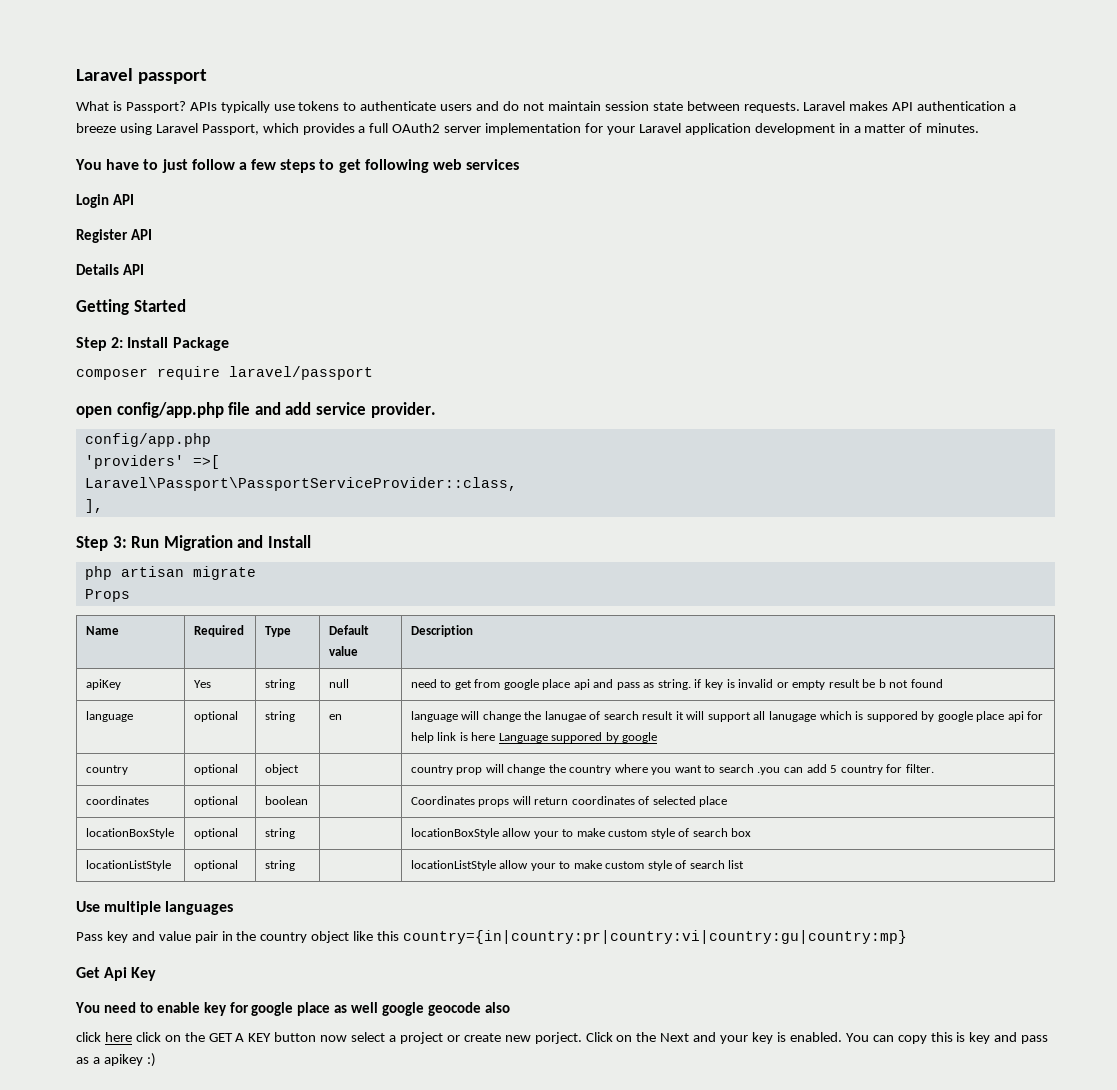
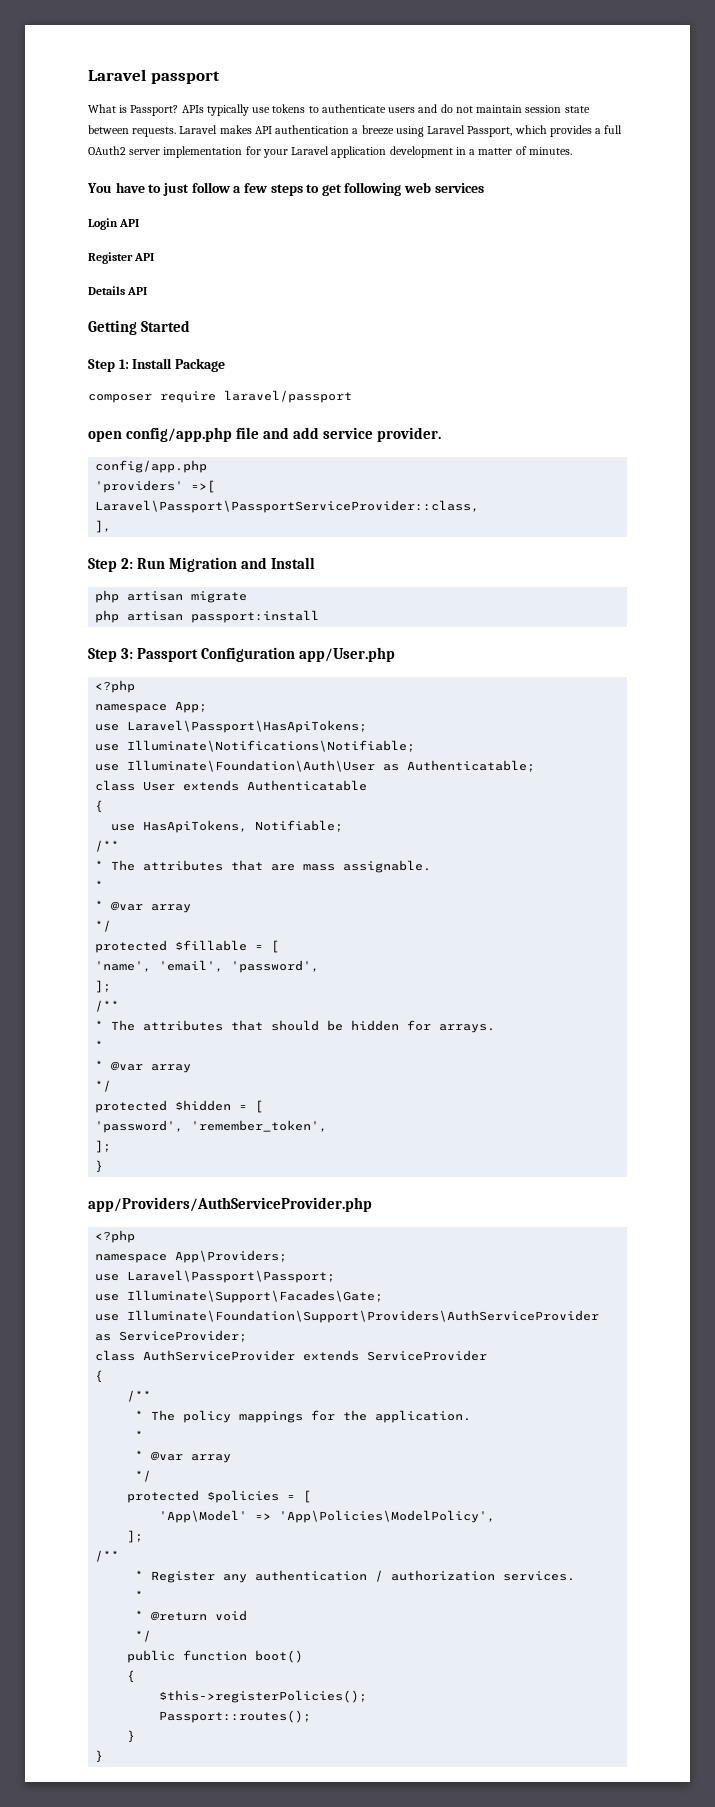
[111,337,124,348] 2: -> [118,359,129,369] 1:
[112,536,127,548] 3: -> [121,558,134,569] 2:
[84,589,130,602] [85,626,119,635] [193,625,244,637] [264,626,291,637] [328,625,369,635] [328,646,358,656] [410,625,473,637] [85,679,121,690] [193,680,211,688] [264,679,295,690] [328,679,349,688] [410,679,943,690] [85,711,133,722] [193,711,238,722] [264,711,295,722] [328,714,342,720] [410,711,1044,722] [410,732,658,743] [85,765,128,775] [193,764,238,775] [264,764,299,775] [410,764,934,775] [85,796,149,805] [193,796,238,807] [264,796,308,805] [410,796,728,807] [85,828,174,839] [193,828,238,839] [264,828,295,839] [410,828,752,839] [85,860,171,871] [193,860,238,871] [264,860,295,871] [410,860,745,871] [76,901,234,915] [76,930,908,944] [76,967,157,981] [75,1002,510,1016] [76,1032,1049,1044] [76,1053,156,1067] Props // Name | Required | Type | Default value | Description // apiKey | Yes | string | null | need to get from google place api and pass as string. if key is invalid or empty result be b not found // language | optional | string | en | language will change the lanugae of search result it will support all lanugage which is suppored by google place api for help link is here Language suppored by google // country | optional | object | | country prop will change the country where you want to search .you can add 5 country for filter. // coordinates | optional | boolean | | Coordinates props will return coordinates of selected place // locationBoxStyle | optional | string | | locationBoxStyle allow your to make custom style of search box // locationListStyle | optional | string | | locationListStyle allow your to make custom style of search list // Use multiple languages // Pass key and value pair in the country object like this country={in|country:pr|country:vi|country:gu|country:mp} // Get Api Key // You need to enable key for google place as well google geocode also // click here click on the GET A KEY button now select a project or create new porject. Click on the Next and your key is enabled. You can copy this is key and pass as a apikey :) -> [95,610,320,623] [88,647,396,662] [95,680,136,693] [95,701,208,713] [95,720,368,733] [95,740,416,752] [95,760,536,772] [95,780,368,791] [95,800,104,813] [111,820,344,833] [95,840,120,852] [95,860,432,873] [95,880,104,890] [95,900,192,913] [95,920,112,932] [95,940,280,953] [95,960,320,973] [95,980,112,993] [95,1000,120,1012] [95,1020,496,1033] [95,1040,104,1050] [95,1060,192,1073] [95,1080,112,1092] [95,1100,264,1113] [95,1120,328,1133] [95,1140,112,1153] [95,1160,104,1173] [88,1197,372,1212] [95,1230,136,1243] [95,1250,288,1263] [95,1270,336,1283] [95,1290,384,1303] [95,1310,600,1323] [95,1330,248,1342] [95,1350,488,1361] [95,1370,104,1383] [127,1390,152,1402] [135,1410,472,1423] [135,1430,144,1440] [135,1450,232,1463] [135,1470,152,1482] [127,1490,312,1503] [159,1510,496,1523] [127,1530,144,1543] [95,1550,120,1562] [135,1570,576,1583] [135,1590,144,1600] [135,1610,248,1621] [135,1630,152,1642] [127,1650,304,1663] [127,1670,136,1683] [159,1690,368,1703] [159,1710,312,1723] [127,1730,136,1743] [95,1750,104,1763] php artisan passport:install // Step 3: Passport Configuration app/User.php // <?php // namespace App; // use Laravel\Passport\HasApiTokens; // use Illuminate\Notifications\Notifiable; // use Illuminate\Foundation\Auth\User as Authenticatable; // class User extends Authenticatable // { // use HasApiTokens, Notifiable; // /** // * The attributes that are mass assignable. // * // * @var array // */ // protected $fillable = [ // 'name', 'email', 'password', // ]; // /** // * The attributes that should be hidden for arrays. // * // * @var array // */ // protected $hidden = [ // 'password', 'remember_token', // ]; // } // app/Providers/AuthServiceProvider.php // <?php // namespace App\Providers; // use Laravel\Passport\Passport; // use Illuminate\Support\Facades\Gate; // use Illuminate\Foundation\Support\Providers\AuthServiceProvider as ServiceProvider; // class AuthServiceProvider extends ServiceProvider // { // /** // * The policy mappings for the application. // * // * @var array // */ // protected $policies = [ // 'App\Model' => 'App\Policies\ModelPolicy', // ]; // /** // * Register any authentication / authorization services. // * // * @return void // */ // public function boot() // { // $this->registerPolicies(); // Passport::routes(); // } // }

